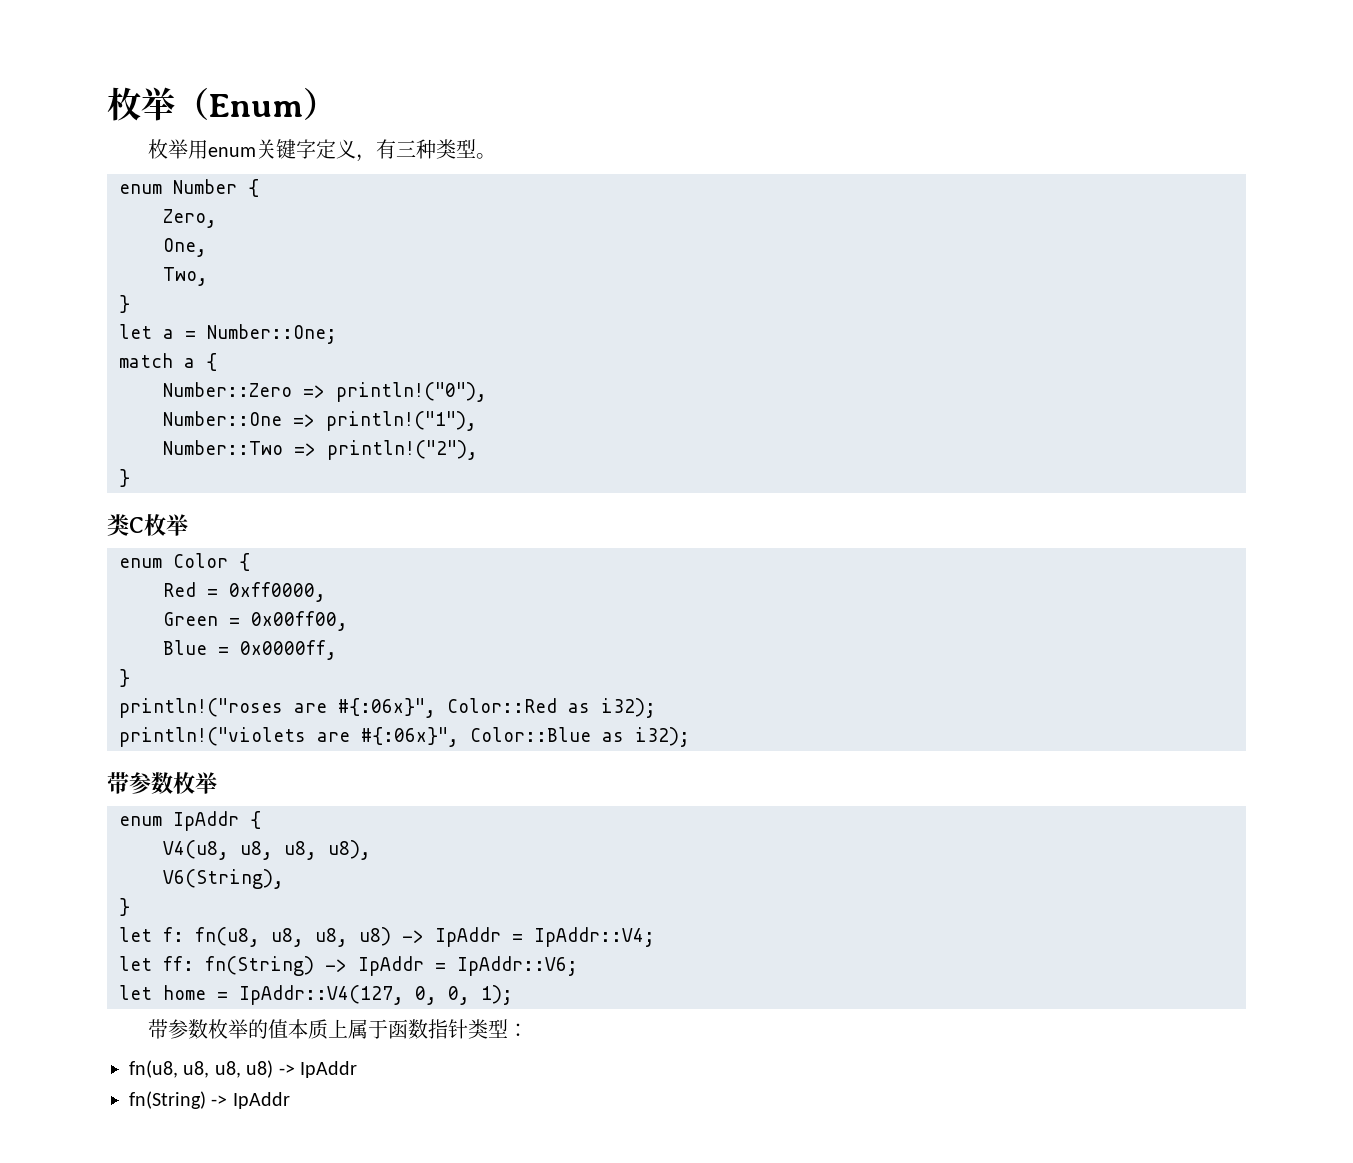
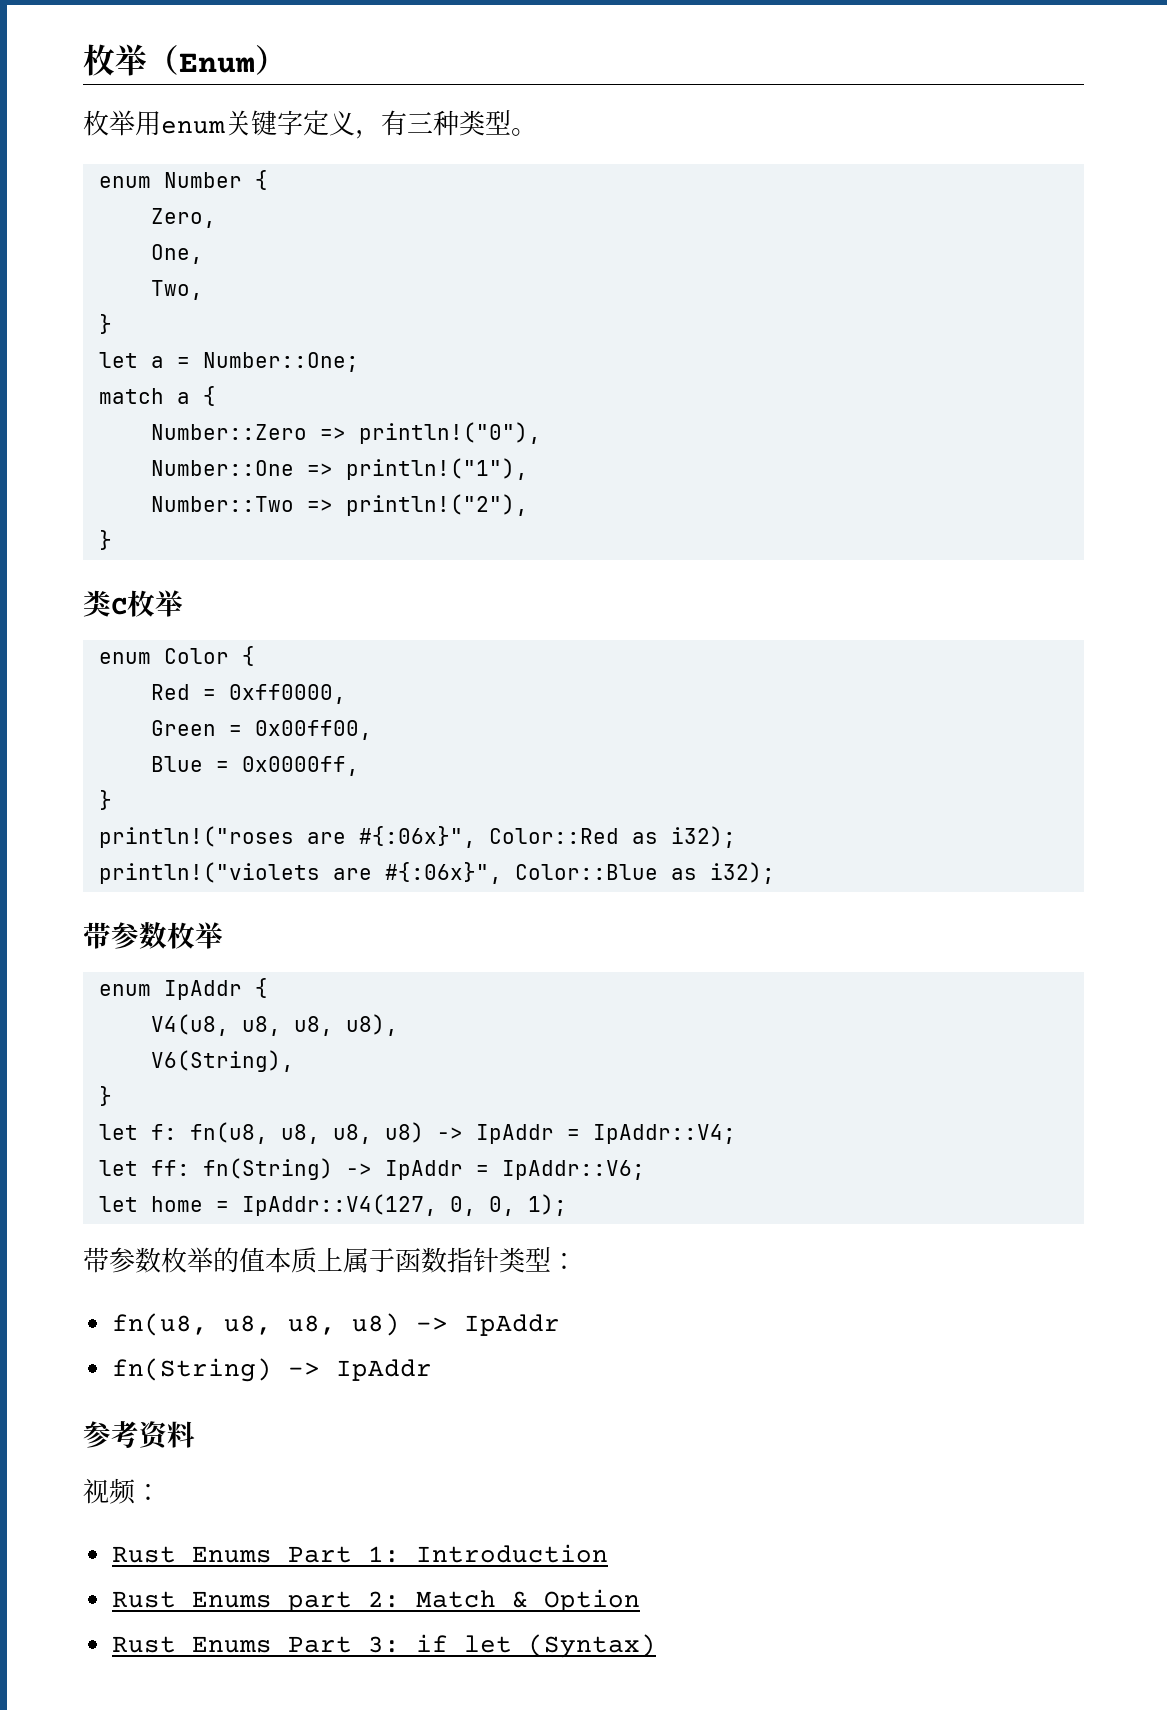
(290, 1100) none -> [83,1421,195,1450] [83,1478,161,1505] [111,1544,608,1563] [111,1589,640,1612] [111,1634,656,1658] // 参考资料 // 视频： // Rust Enums Part 1: Introduction // Rust Enums part 2: Match & Option // Rust Enums Part 3: if let (Syntax)

